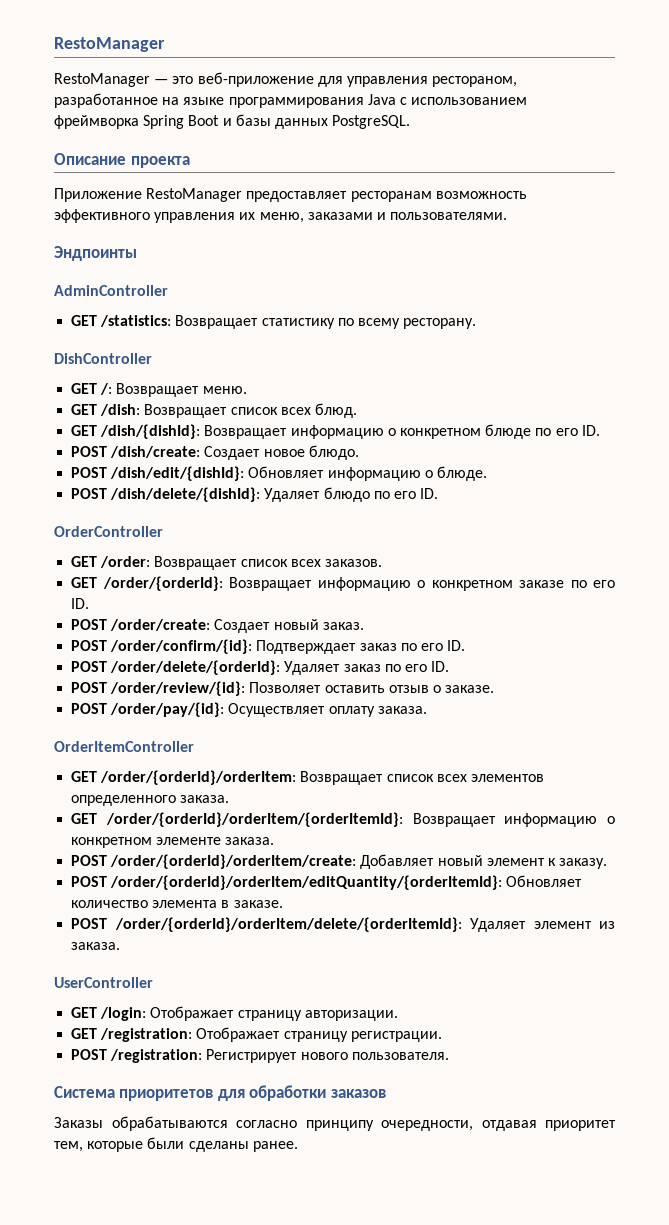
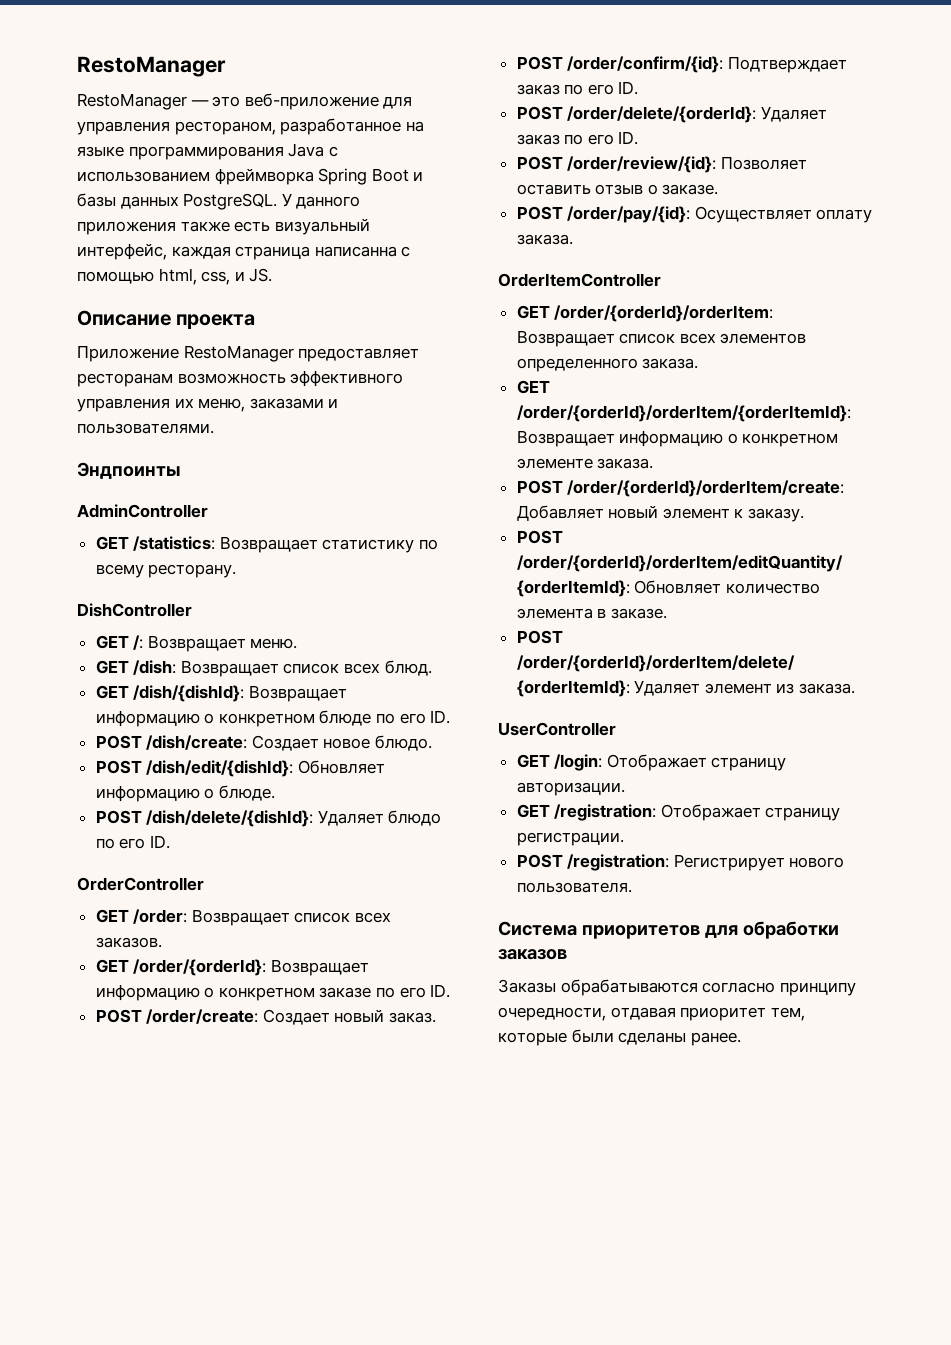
(411, 122) none -> [281,193,361,209] [77,218,370,235] [77,243,411,260] [77,268,273,285] У данного приложения также есть визуальный интерфейс, каждая страница написанна с помощью html, сss, и JS.

